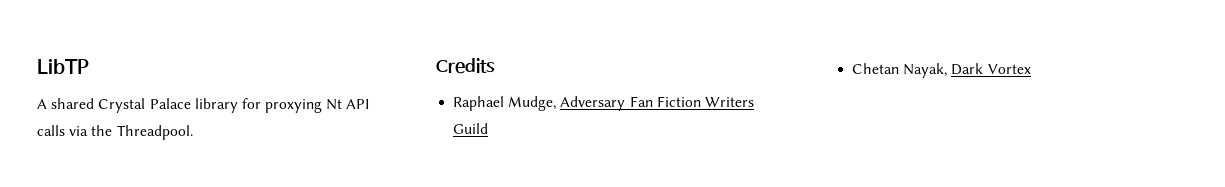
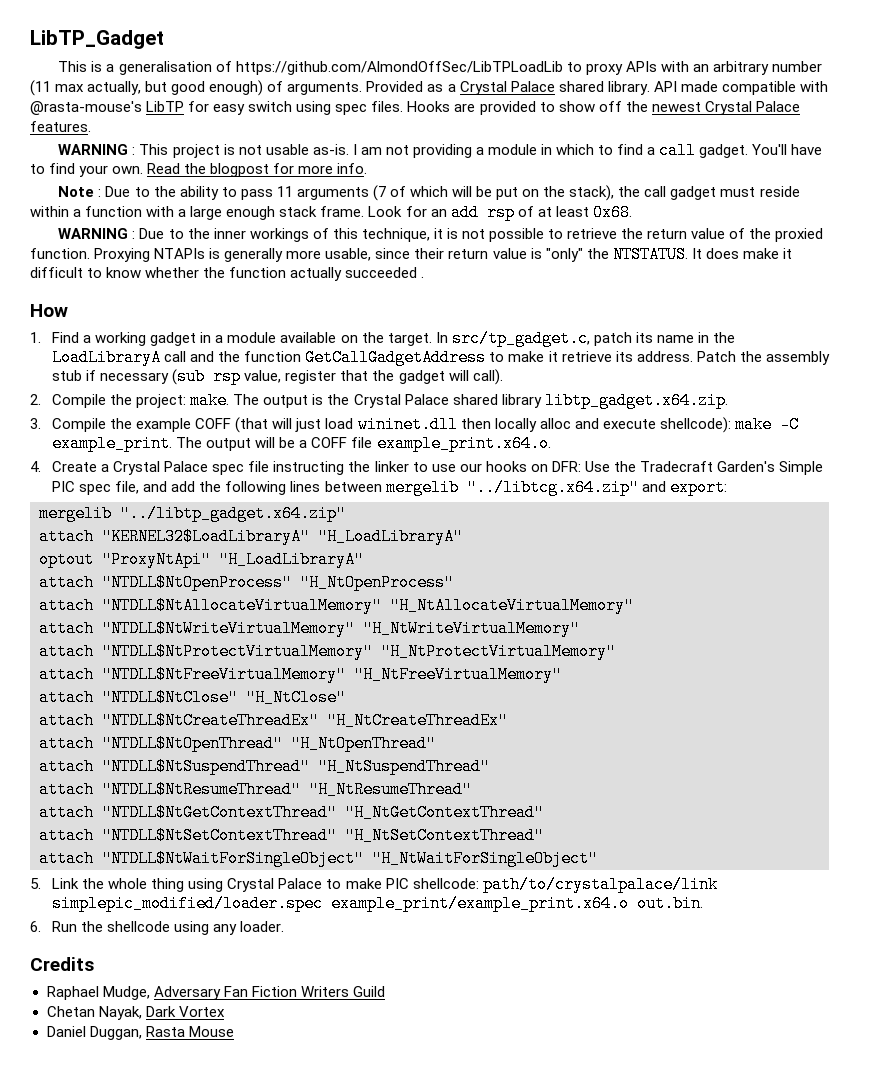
[37,59,89,74] [37,98,371,113] [37,125,193,140] LibTP // A shared Crystal Palace library for proxying Nt API calls via the Threadpool. -> [30,30,164,49] [58,61,822,75] [30,80,828,96] [30,101,800,115] [30,121,91,132] [58,142,823,159] [30,163,368,177] [58,185,800,201] [30,204,632,221] [58,228,824,242] [30,246,792,263] [30,267,425,281] [30,304,68,317] [30,330,735,347] [52,349,830,366] [52,368,503,385] [30,392,728,409] [30,416,799,433] [52,435,551,452] [30,461,824,475] [52,479,727,496] [39,505,346,522] [39,528,463,545] [39,551,364,568] [39,574,454,591] [39,597,634,614] [39,620,580,637] [39,643,616,660] [39,666,562,683] [39,689,346,706] [39,712,508,729] [39,735,436,752] [39,758,490,775] [39,781,472,798] [39,804,544,821] [39,827,544,844] [39,850,598,867] [30,876,718,893] [52,895,704,912] [30,921,285,935] LibTP_Gadget // This is a generalisation of https://github.com/AlmondOffSec/LibTPLoadLib to proxy APIs with an arbitrary number (11 max actually, but good enough) of arguments. Provided as a Crystal Palace shared library. API made compatible with @rasta-mouse's LibTP for easy switch using spec files. Hooks are provided to show off the newest Crystal Palace features. // WARNING : This project is not usable as-is. I am not providing a module in which to find a call gadget. You'll have to find your own. Read the blogpost for more info. // Note : Due to the ability to pass 11 arguments (7 of which will be put on the stack), the call gadget must reside within a function with a large enough stack frame. Look for an add rsp of at least 0x68. // WARNING : Due to the inner workings of this technique, it is not possible to retrieve the return value of the proxied function. Proxying NTAPIs is generally more usable, since their return value is "only" the NTSTATUS. It does make it difficult to know whether the function actually succeeded . // How // 1. Find a working gadget in a module available on the target. In src/tp_gadget.c, patch its name in the LoadLibraryA call and the function GetCallGadgetAddress to make it retrieve its address. Patch the assembly stub if necessary (sub rsp value, register that the gadget will call). // 2. Compile the project: make. The output is the Crystal Palace shared library libtp_gadget.x64.zip. // 3. Compile the example COFF (that will just load wininet.dll then locally alloc and execute shellcode): make -C example_print. The output will be a COFF file example_print.x64.o. // 4. Create a Crystal Palace spec file instructing the linker to use our hooks on DFR: Use the Tradecraft Garden's Simple PIC spec file, and add the following lines between mergelib "../libtcg.x64.zip" and export: // mergelib "../libtp_gadget.x64.zip" // attach "KERNEL32$LoadLibraryA" "H_LoadLibraryA" // optout "ProxyNtApi" "H_LoadLibraryA" // attach "NTDLL$NtOpenProcess" "H_NtOpenProcess" // attach "NTDLL$NtAllocateVirtualMemory" "H_NtAllocateVirtualMemory" // attach "NTDLL$NtWriteVirtualMemory" "H_NtWriteVirtualMemory" // attach "NTDLL$NtProtectVirtualMemory" "H_NtProtectVirtualMemory" // attach "NTDLL$NtFreeVirtualMemory" "H_NtFreeVirtualMemory" // attach "NTDLL$NtClose" "H_NtClose" // attach "NTDLL$NtCreateThreadEx" "H_NtCreateThreadEx" // attach "NTDLL$NtOpenThread" "H_NtOpenThread" // attach "NTDLL$NtSuspendThread" "H_NtSuspendThread" // attach "NTDLL$NtResumeThread" "H_NtResumeThread" // attach "NTDLL$NtGetContextThread" "H_NtGetContextThread" // attach "NTDLL$NtSetContextThread" "H_NtSetContextThread" // attach "NTDLL$NtWaitForSingleObject" "H_NtWaitForSingleObject" // 5. Link the whole thing using Crystal Palace to make PIC shellcode: path/to/crystalpalace/link simplepic_modified/loader.spec example_print/example_print.x64.o out.bin. // 6. Run the shellcode using any loader.
(1031, 69) none -> [46,1026,234,1040] // Daniel Duggan, Rasta Mouse

